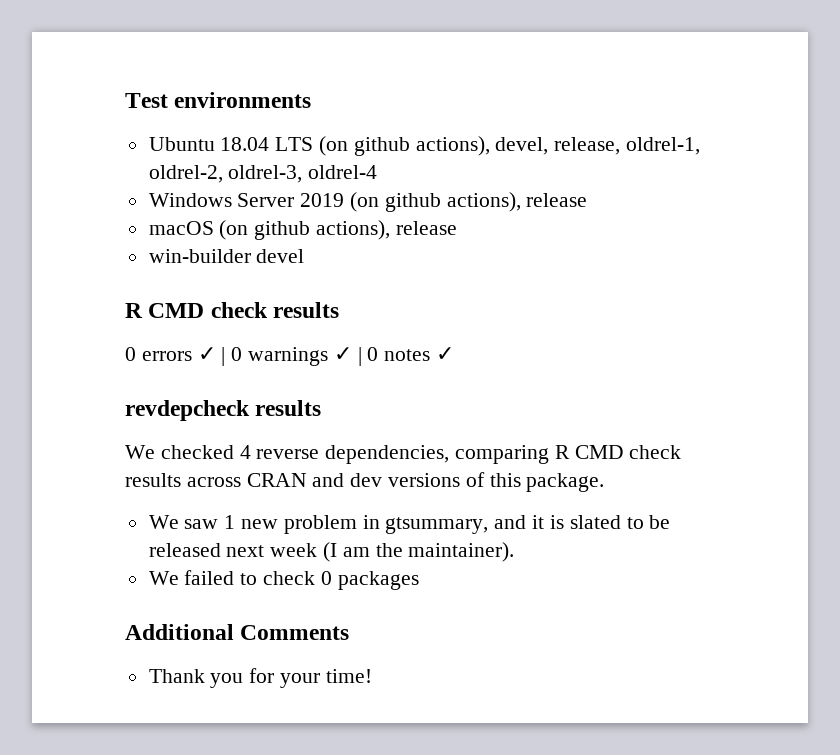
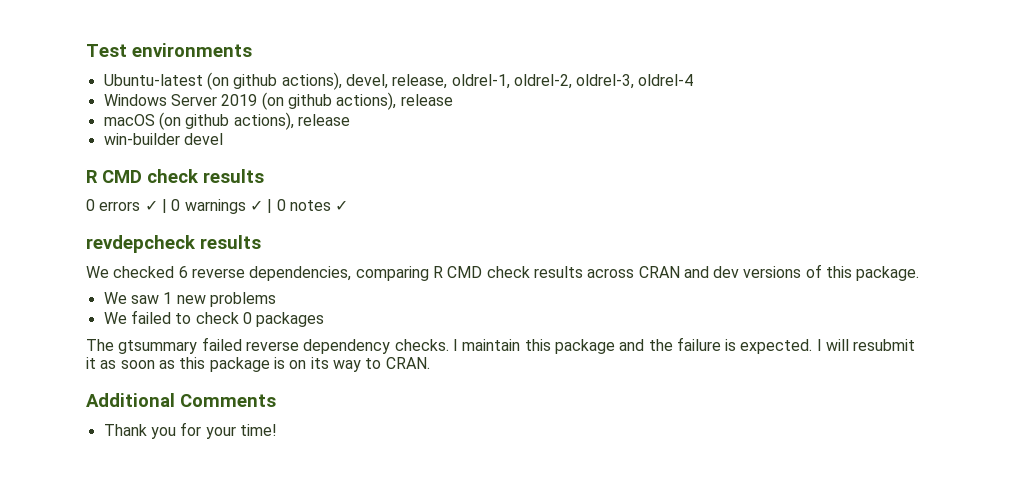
[148,137,314,151] Ubuntu 18.04 LTS -> [103,74,203,86] Ubuntu-latest
[239,445,251,459] 4 -> [178,266,188,278] 6
[283,515,671,534] [148,542,515,562] problem in gtsummary, and it is slated to be released next week (I am the maintainer). -> [209,292,276,307] problems
(419, 580) none -> [86,337,916,354] [86,357,430,372] // The gtsummary failed reverse dependency checks. I maintain this package and the failure is expected. I will resubmit it as soon as this package is on its way to CRAN.

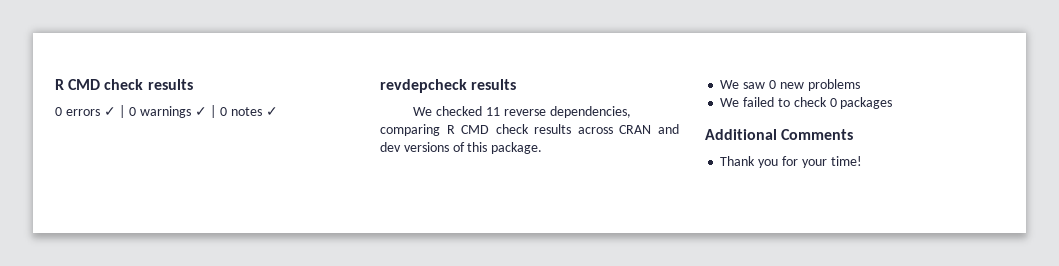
[86,43,252,57] [103,72,694,90] [103,92,453,110] [103,112,350,130] [103,133,223,145] Test environments // Ubuntu-latest (on github actions), devel, release, oldrel-1, oldrel-2, oldrel-3, oldrel-4 // Windows Server 2019 (on github actions), release // macOS (on github actions), release // win-builder devel // -> (55, 84) none
[178,266,188,278] 6 -> [486,107,501,116] 11
[163,292,173,304] 1 -> [768,80,776,89] 0
[86,337,916,354] [86,357,430,372] // The gtsummary failed reverse dependency checks. I maintain this package and the failure is expected. I will resubmit it as soon as this package is on its way to CRAN. -> (893, 103) none

